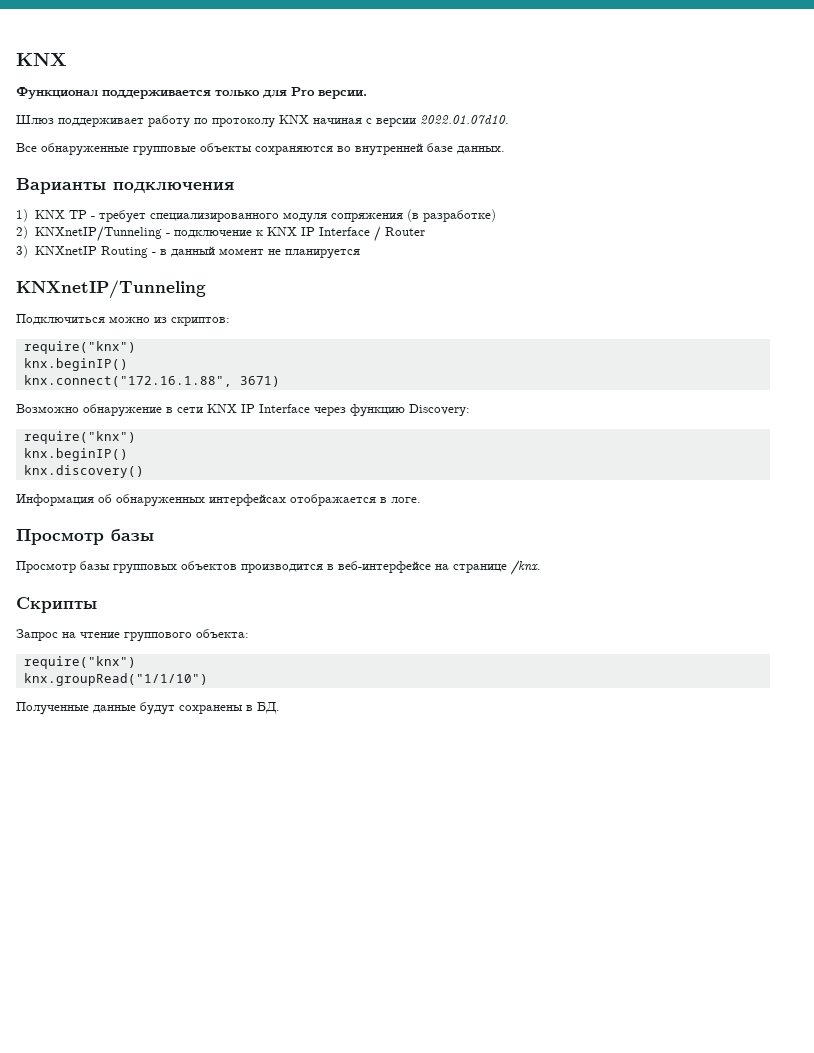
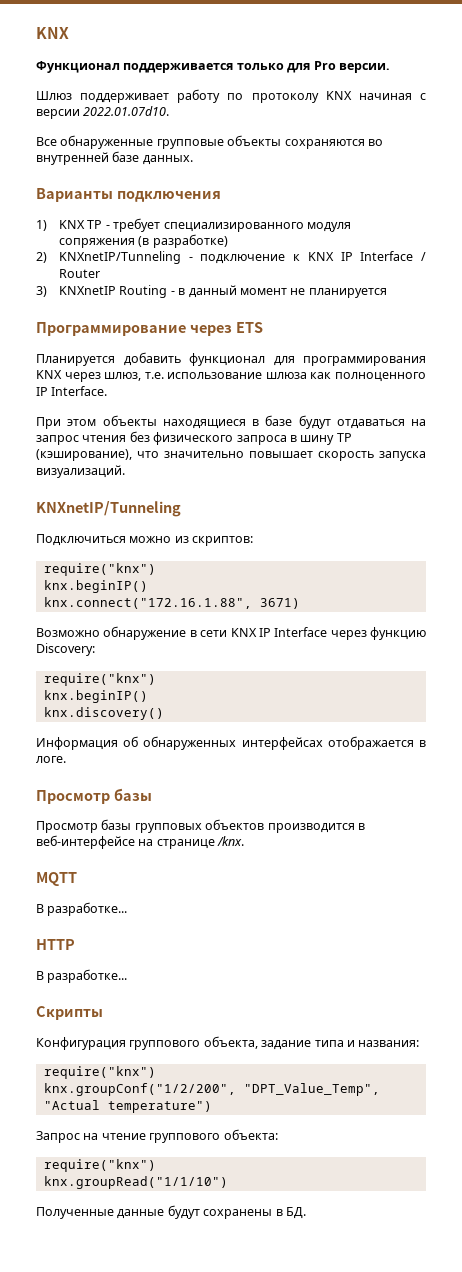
(360, 254) none -> [36,322,263,336] [36,352,426,366] [36,370,426,382] [36,386,108,396] [36,415,426,429] [36,431,352,445] [36,449,426,461] [36,465,125,478] // Программирование через ETS // Планируется добавить функционал для программирования KNX через шлюз, т.е. использование шлюза как полноценного IP Interface. // При этом объекты находящиеся в базе будут отдаваться на запрос чтения без физического запроса в шину TP (кэширование), что значительно повышает скорость запуска визуализаций.
[16,597,97,613] Скрипты -> [36,872,77,886] [36,902,128,916] [36,939,75,950] [36,969,128,983] [36,1006,103,1020] [36,1036,420,1050] [43,1066,156,1079] [43,1083,380,1096] [43,1100,212,1113] MQTT // В разработке... // HTTP // В разработке... // Скрипты // Конфигурация группового объекта, задание типа и названия: // require("knx") // knx.groupConf("1/2/200", "DPT_Value_Temp", "Actual temperature")

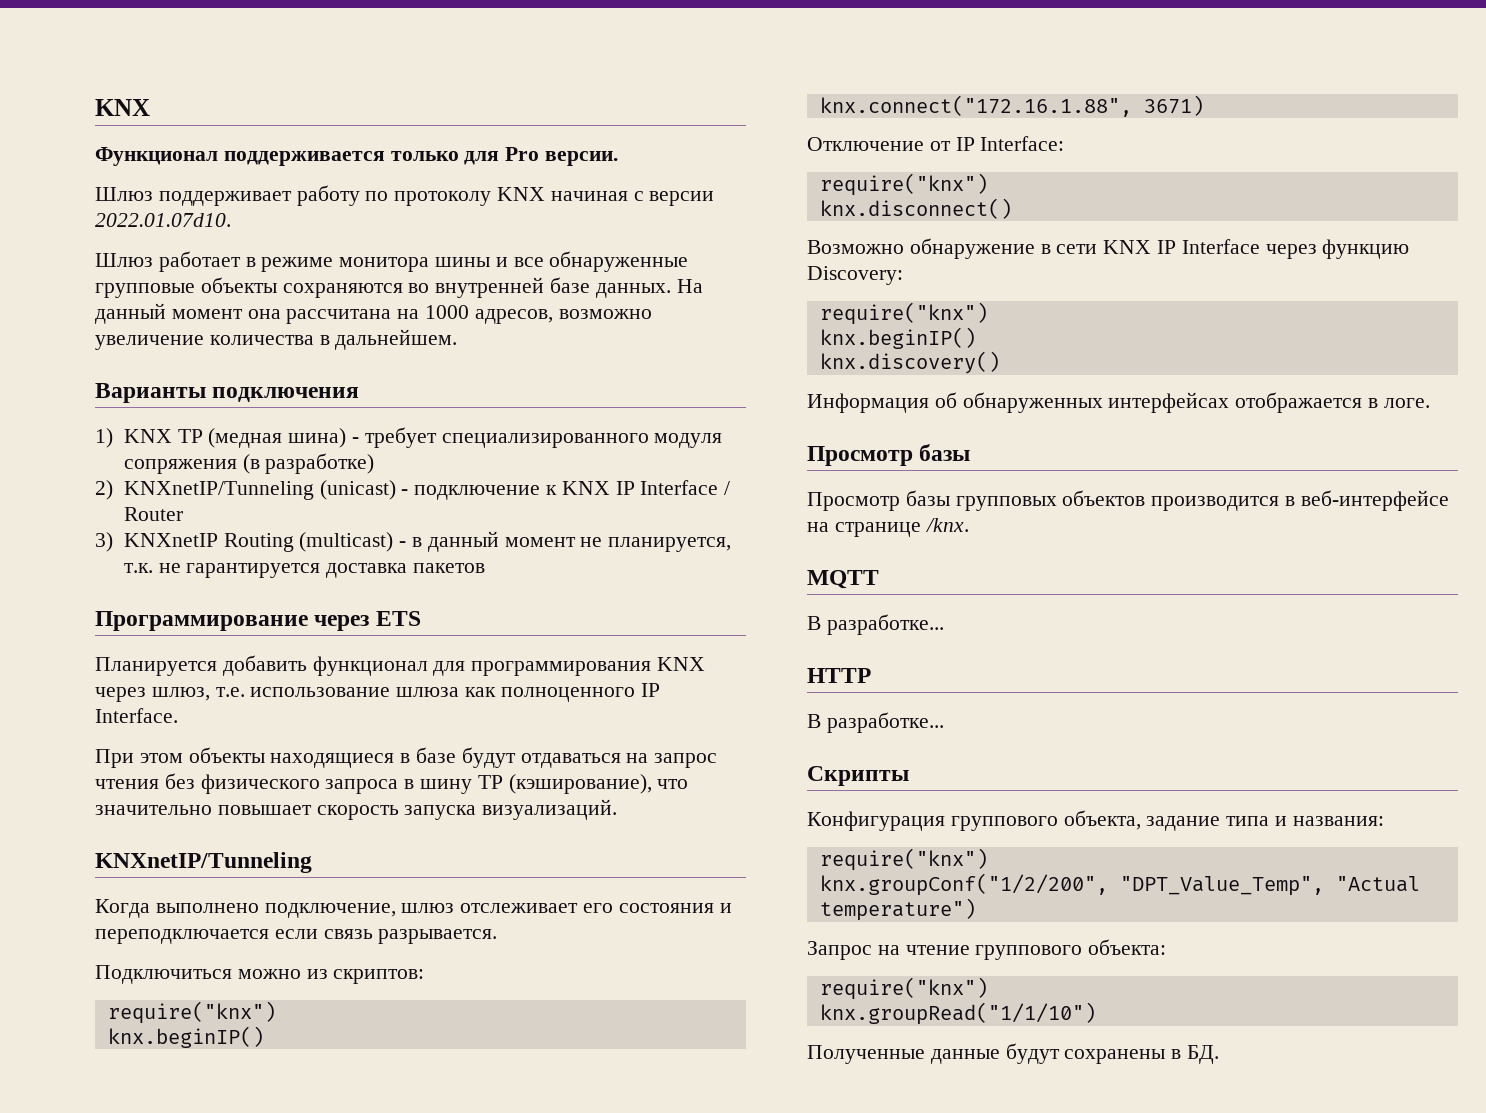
[36,137,57,146] Все -> [95,251,544,272] Шлюз работает в режиме монитора шины и все
(193, 160) none -> [676,279,703,293] [95,303,652,324] [95,329,458,350] На данный момент она рассчитана на 1000 адресов, возможно увеличение количества в дальнейшем.
(103, 224) none -> [208,428,347,448] (медная шина)
(182, 257) none -> [319,480,396,500] (unicast)
(168, 291) none -> [299,532,394,552] (multicast)
[308,288,387,298] планируется -> [608,537,732,552] [123,563,485,578] планируется, т.к. не гарантируется доставка пакетов
(181, 509) none -> [95,899,732,918] [95,929,498,944] // Когда выполнено подключение, шлюз отслеживает его состояния и переподключается если связь разрывается.
(300, 603) none -> [807,136,1065,151] [819,173,988,196] [819,198,1012,219] // Отключение от IP Interface: // require("knx") // knx.disconnect()

